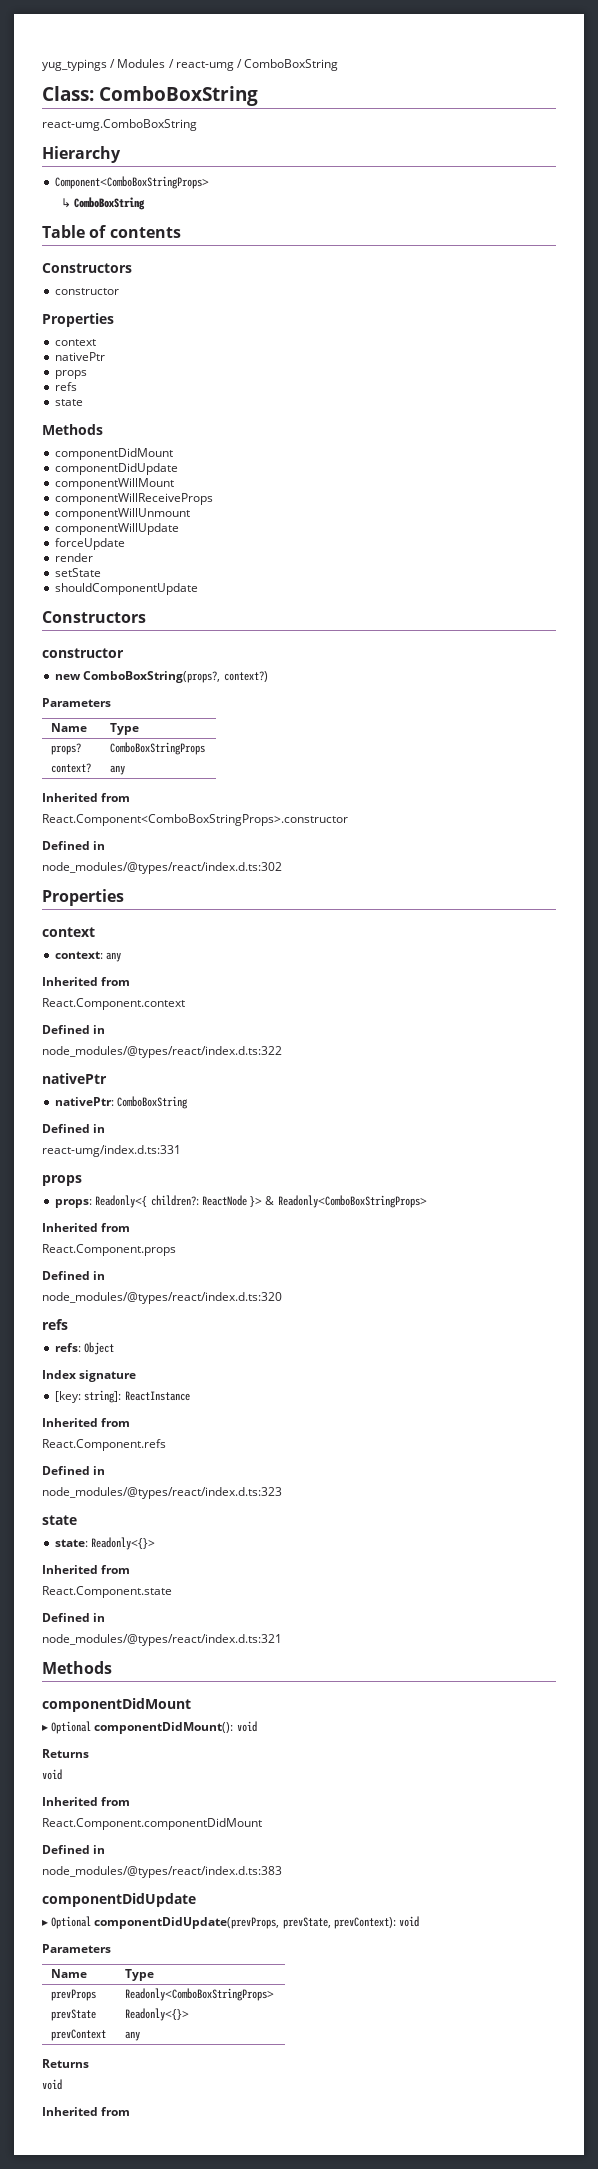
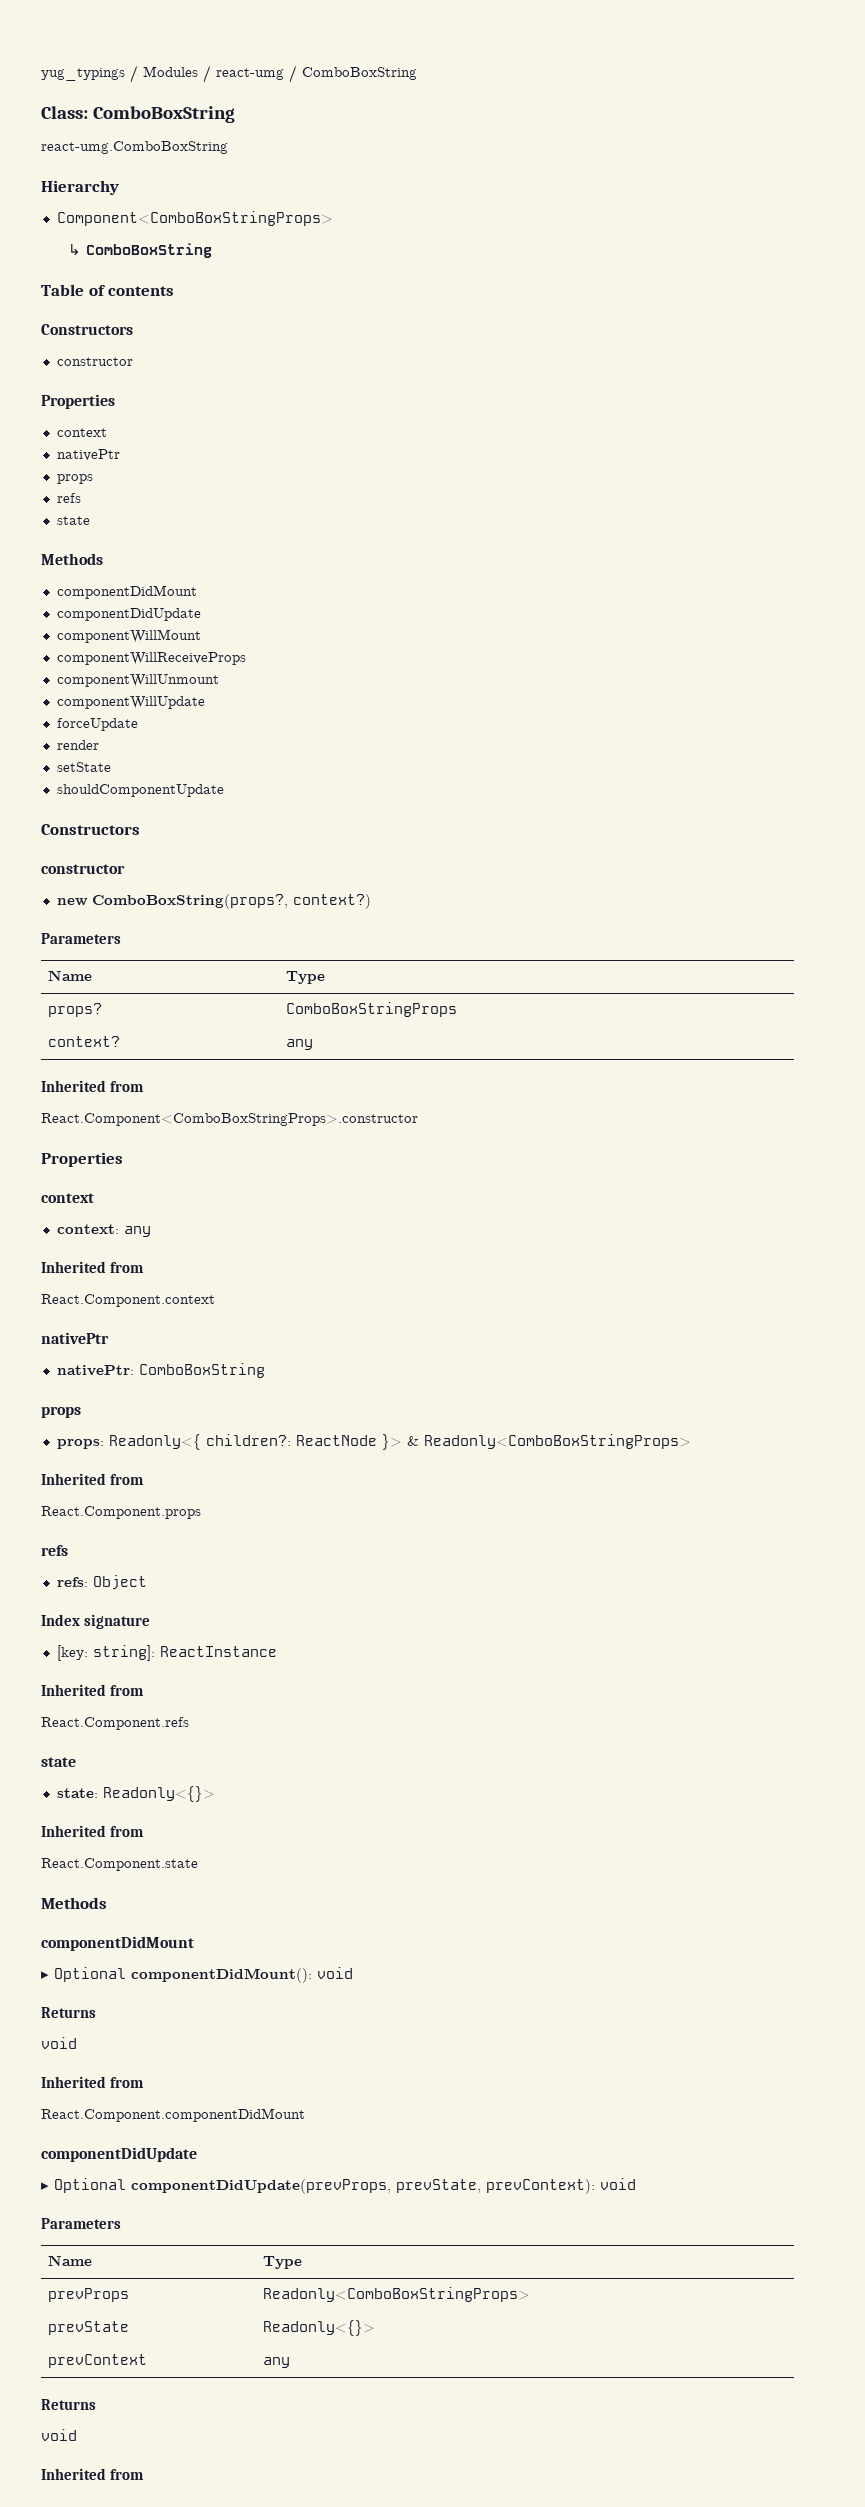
[42,841,106,850] [42,862,282,874] // Defined in // node_modules/@types/react/index.d.ts:302 -> (418, 1119) none
[42,1025,106,1034] [42,1046,282,1058] // Defined in // node_modules/@types/react/index.d.ts:322 -> (215, 1300) none
[42,1124,106,1133] [42,1145,181,1157] // Defined in // react-umg/index.d.ts:331 -> (265, 1370) none
[42,1271,106,1280] [42,1292,282,1304] // Defined in // node_modules/@types/react/index.d.ts:320 -> (201, 1512) none
[42,1466,106,1475] [42,1487,282,1499] // Defined in // node_modules/@types/react/index.d.ts:323 -> (189, 1723) none
[42,1613,106,1622] [42,1634,282,1646] // Defined in // node_modules/@types/react/index.d.ts:321 -> (198, 1864) none
[42,1845,106,1854] [42,1866,282,1878] // Defined in // node_modules/@types/react/index.d.ts:383 -> (305, 2115) none

